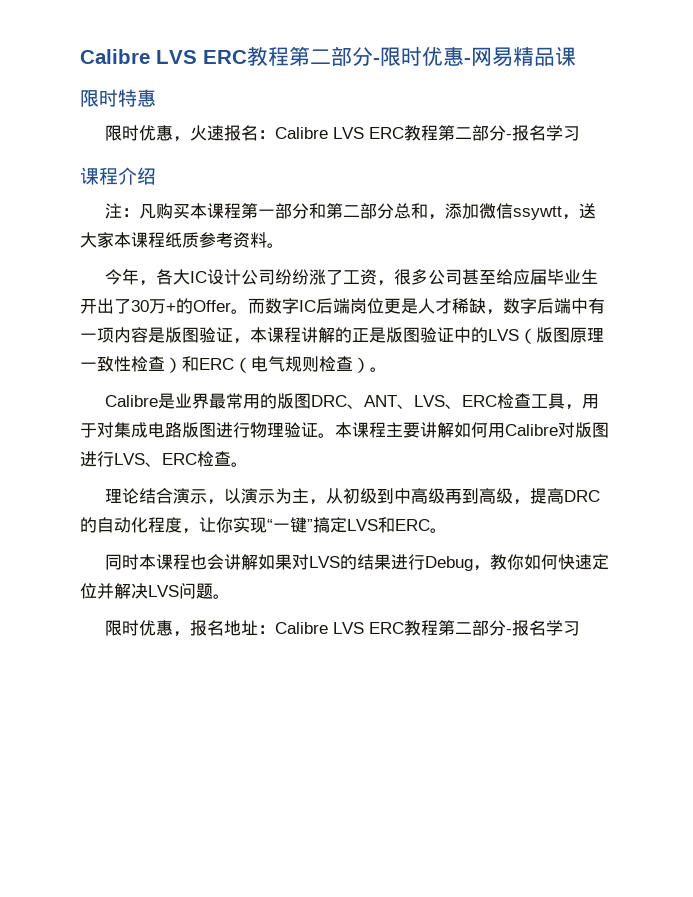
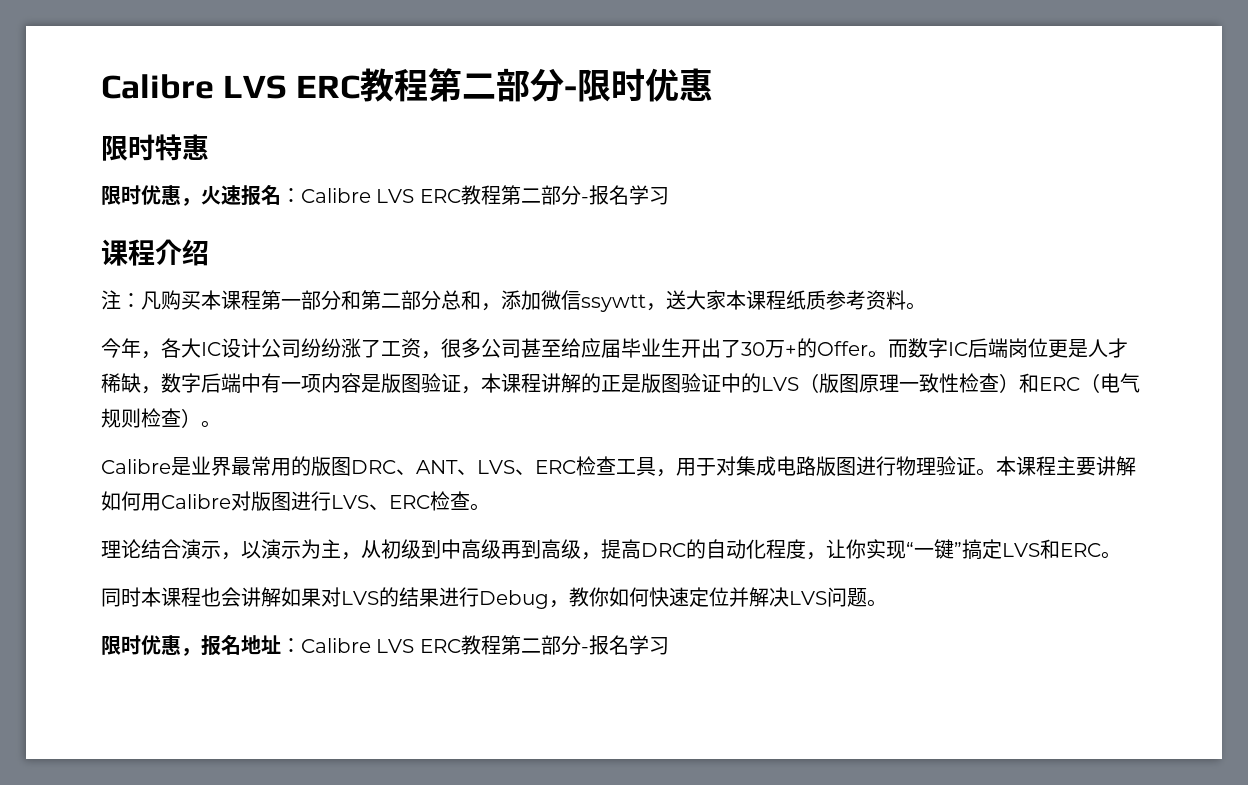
[464,47,576,67] -网易精品课 -> (714, 84) none

